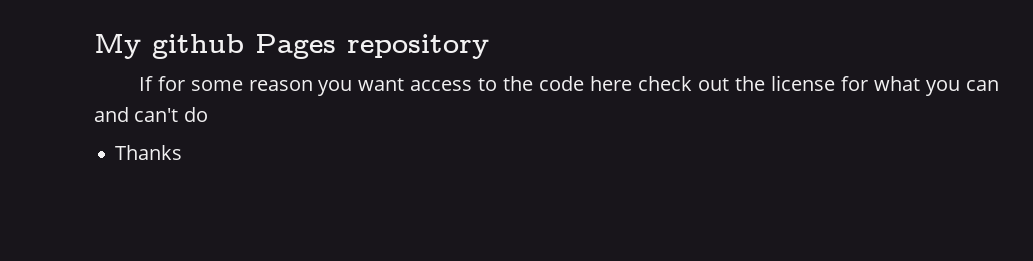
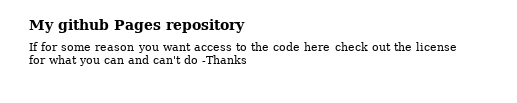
[115,145,183,160] // Thanks -> [202,55,247,64] -Thanks

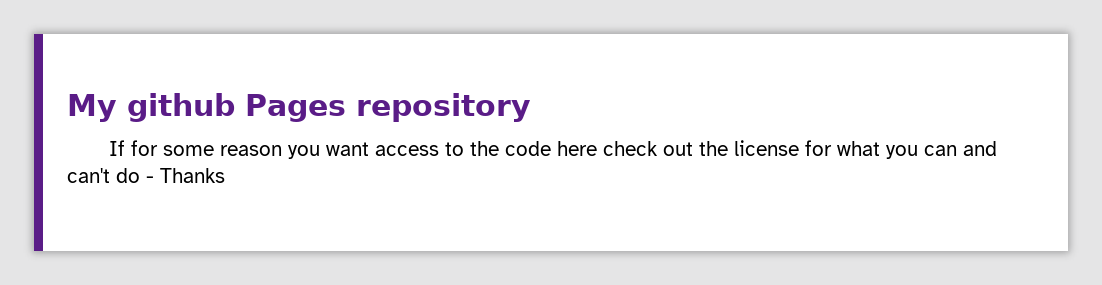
[202,55,247,64] -Thanks -> [146,168,225,183] - Thanks

